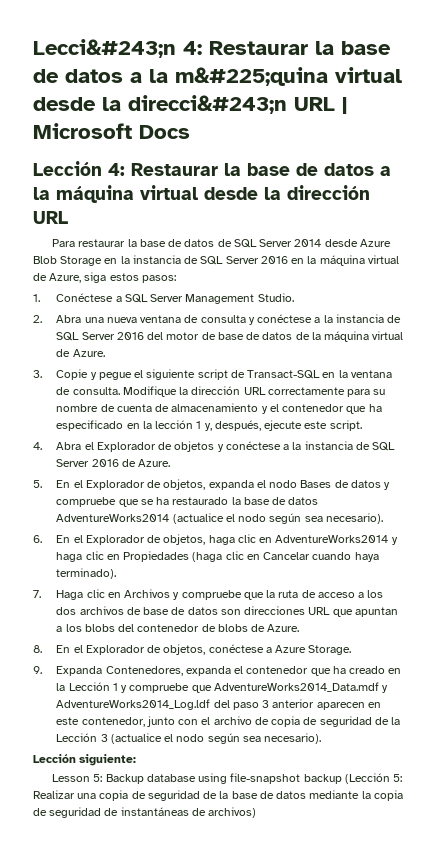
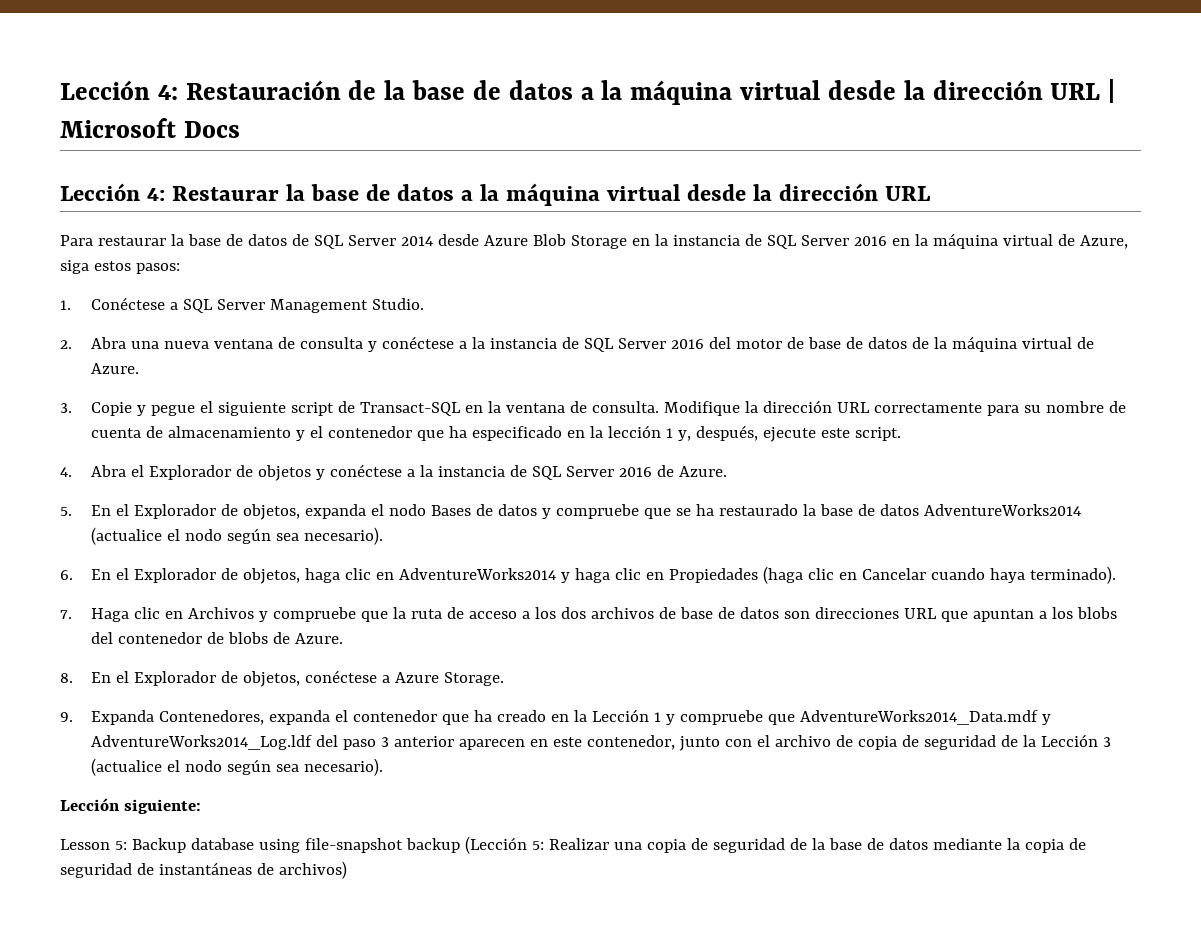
[33,39,391,58] [33,67,402,86] [33,95,287,114] Lecci&#243;n 4: Restaurar la base de datos a la m&#225;quina virtual desde la direcci&#243;n -> [60,80,1043,105] Lección 4: Restauración de la base de datos a la máquina virtual desde la dirección

